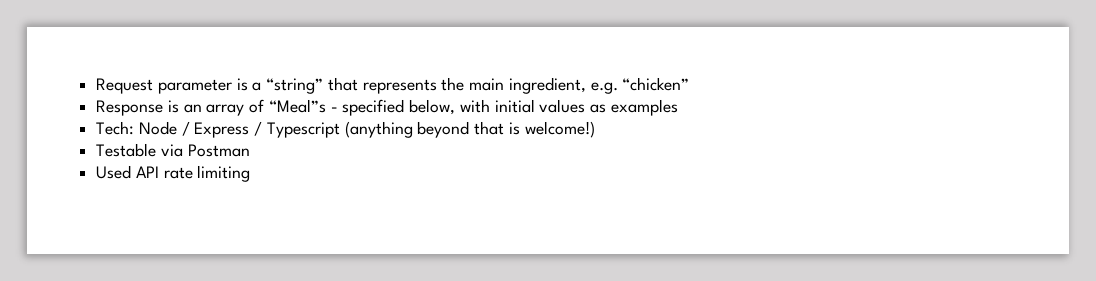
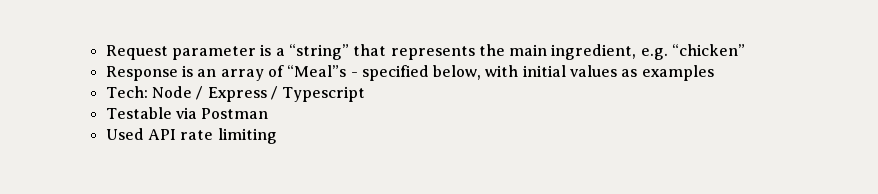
[344,121,595,138] (anything beyond that is welcome!) -> (366, 94) none

